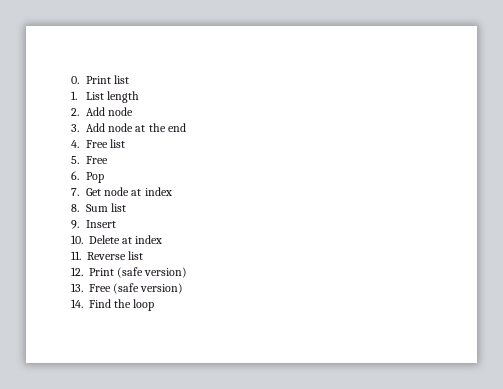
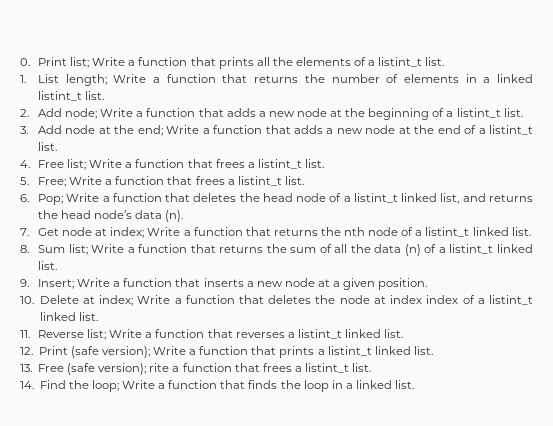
[114,75,130,84] [71,91,140,103] [71,107,134,116] list // 1. List length // 2. Add node -> [70,57,445,69] [20,74,533,86] [37,91,105,101] [20,108,523,120] list; Write a function that prints all the elements of a listint_t list. // 1. List length; Write a function that returns the number of elements in a linked listint_t list. // 2. Add node; Write a function that adds a new node at the beginning of a listint_t list.
[167,123,186,132] [71,139,126,148] [71,156,108,164] [71,171,104,183] [71,187,172,196] [71,203,127,212] [71,220,116,229] [71,235,163,244] [71,251,144,260] [71,267,188,278] [71,283,184,294] [71,299,155,311] end // 4. Free list // 5. Free // 6. Pop // 7. Get node at index // 8. Sum list // 9. Insert // 10. Delete at index // 11. Reverse list // 12. Print (safe version) // 13. Free (safe version) // 14. Find the loop -> [137,125,534,136] [37,142,57,151] [20,159,324,170] [20,176,304,187] [20,193,533,205] [37,210,184,222] [20,227,531,238] [20,244,534,256] [37,261,57,270] [20,278,428,290] [20,295,533,306] [39,312,98,321] [20,329,404,340] [20,346,433,358] [20,363,372,375] [20,380,415,392] end; Write a function that adds a new node at the end of a listint_t list. // 4. Free list; Write a function that frees a listint_t list. // 5. Free; Write a function that frees a listint_t list. // 6. Pop; Write a function that deletes the head node of a listint_t linked list, and returns the head node’s data (n). // 7. Get node at index; Write a function that returns the nth node of a listint_t linked list. // 8. Sum list; Write a function that returns the sum of all the data (n) of a listint_t linked list. // 9. Insert; Write a function that inserts a new node at a given position. // 10. Delete at index; Write a function that deletes the node at index index of a listint_t linked list. // 11. Reverse list; Write a function that reverses a listint_t linked list. // 12. Print (safe version); Write a function that prints a listint_t linked list. // 13. Free (safe version); rite a function that frees a listint_t list. // 14. Find the loop; Write a function that finds the loop in a linked list.

